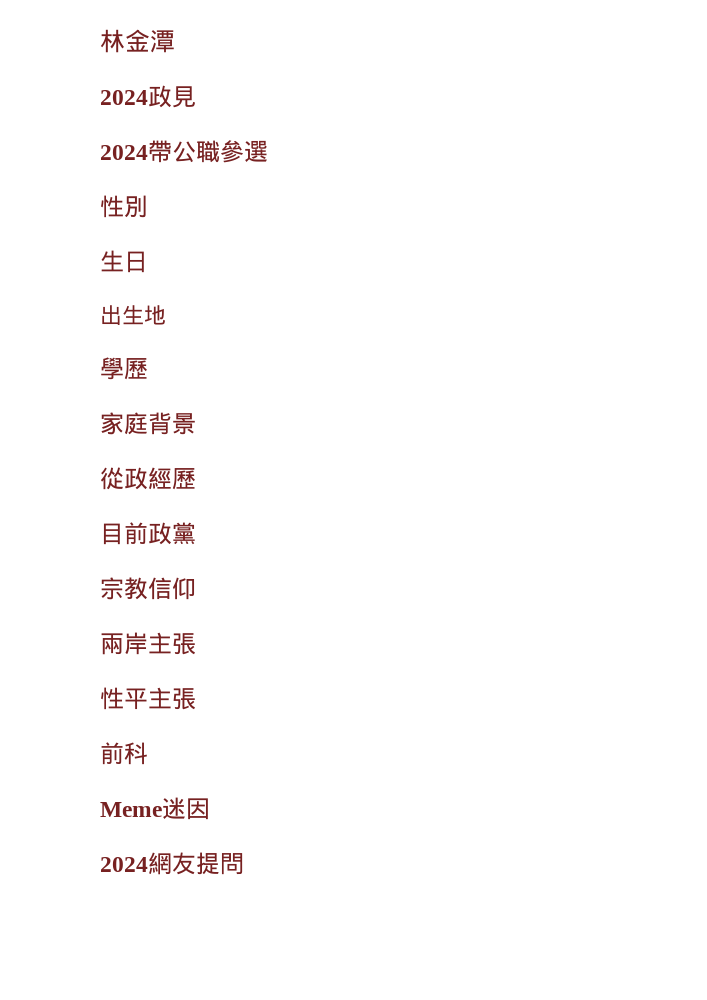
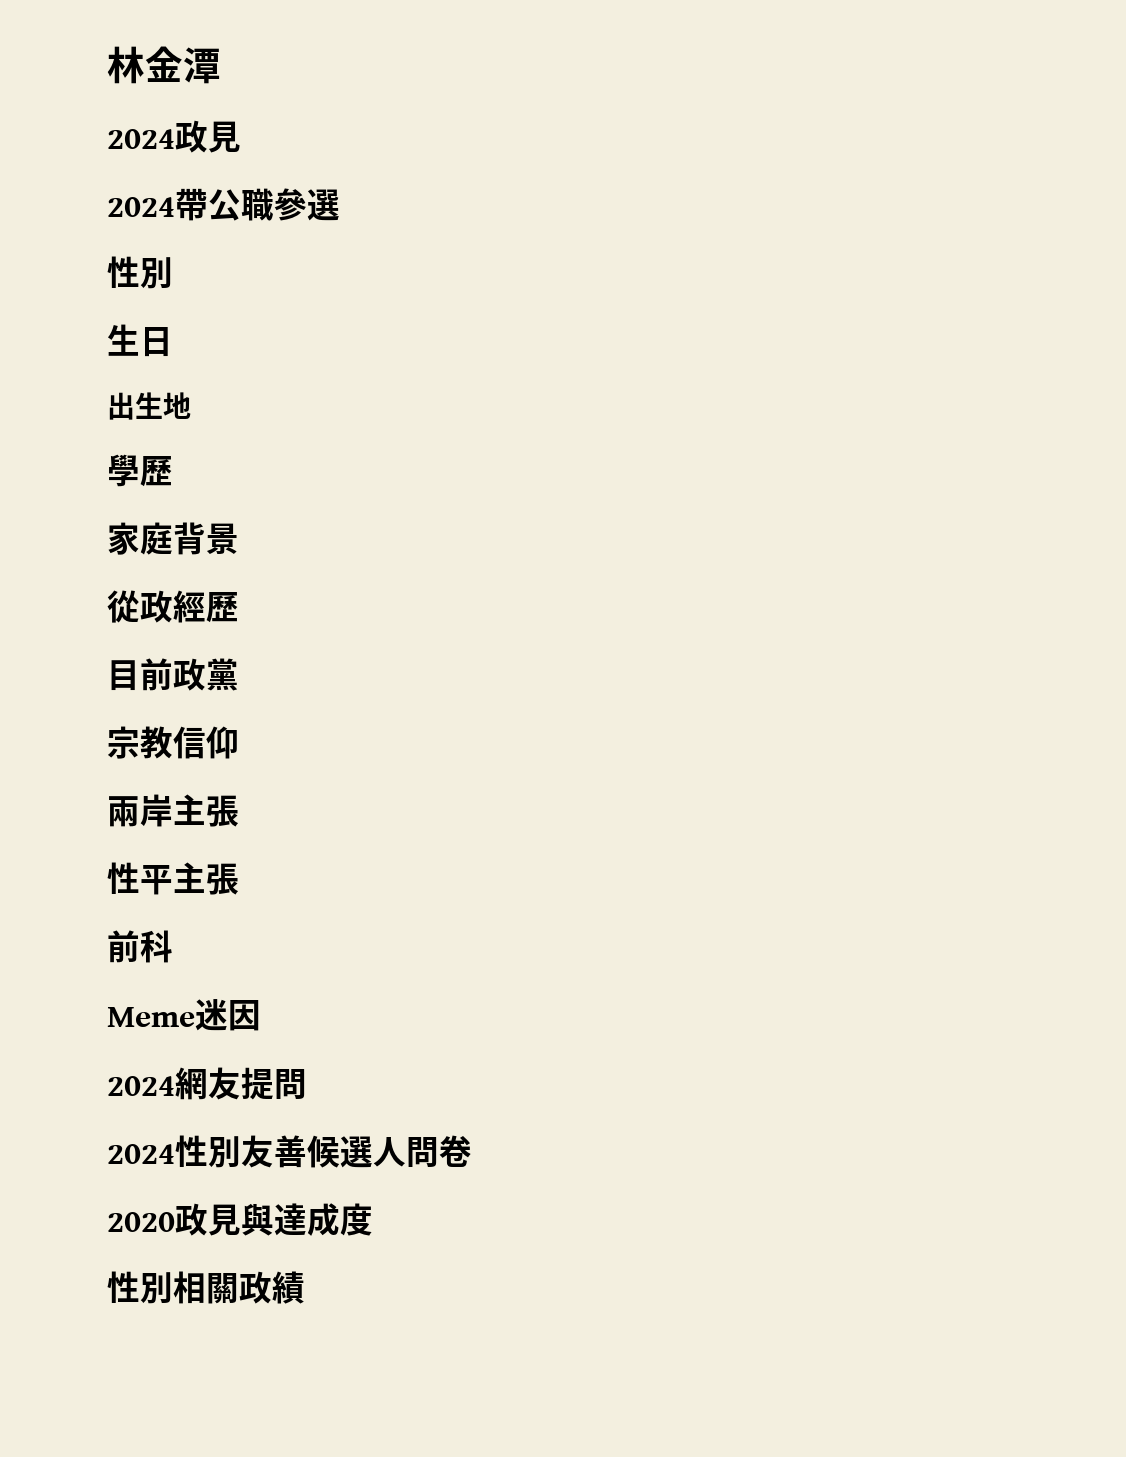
(244, 864) none -> [107,1135,472,1168] [107,1203,373,1236] [107,1271,305,1304] // 2024性別友善候選人問卷 // 2020政見與達成度 // 性別相關政績

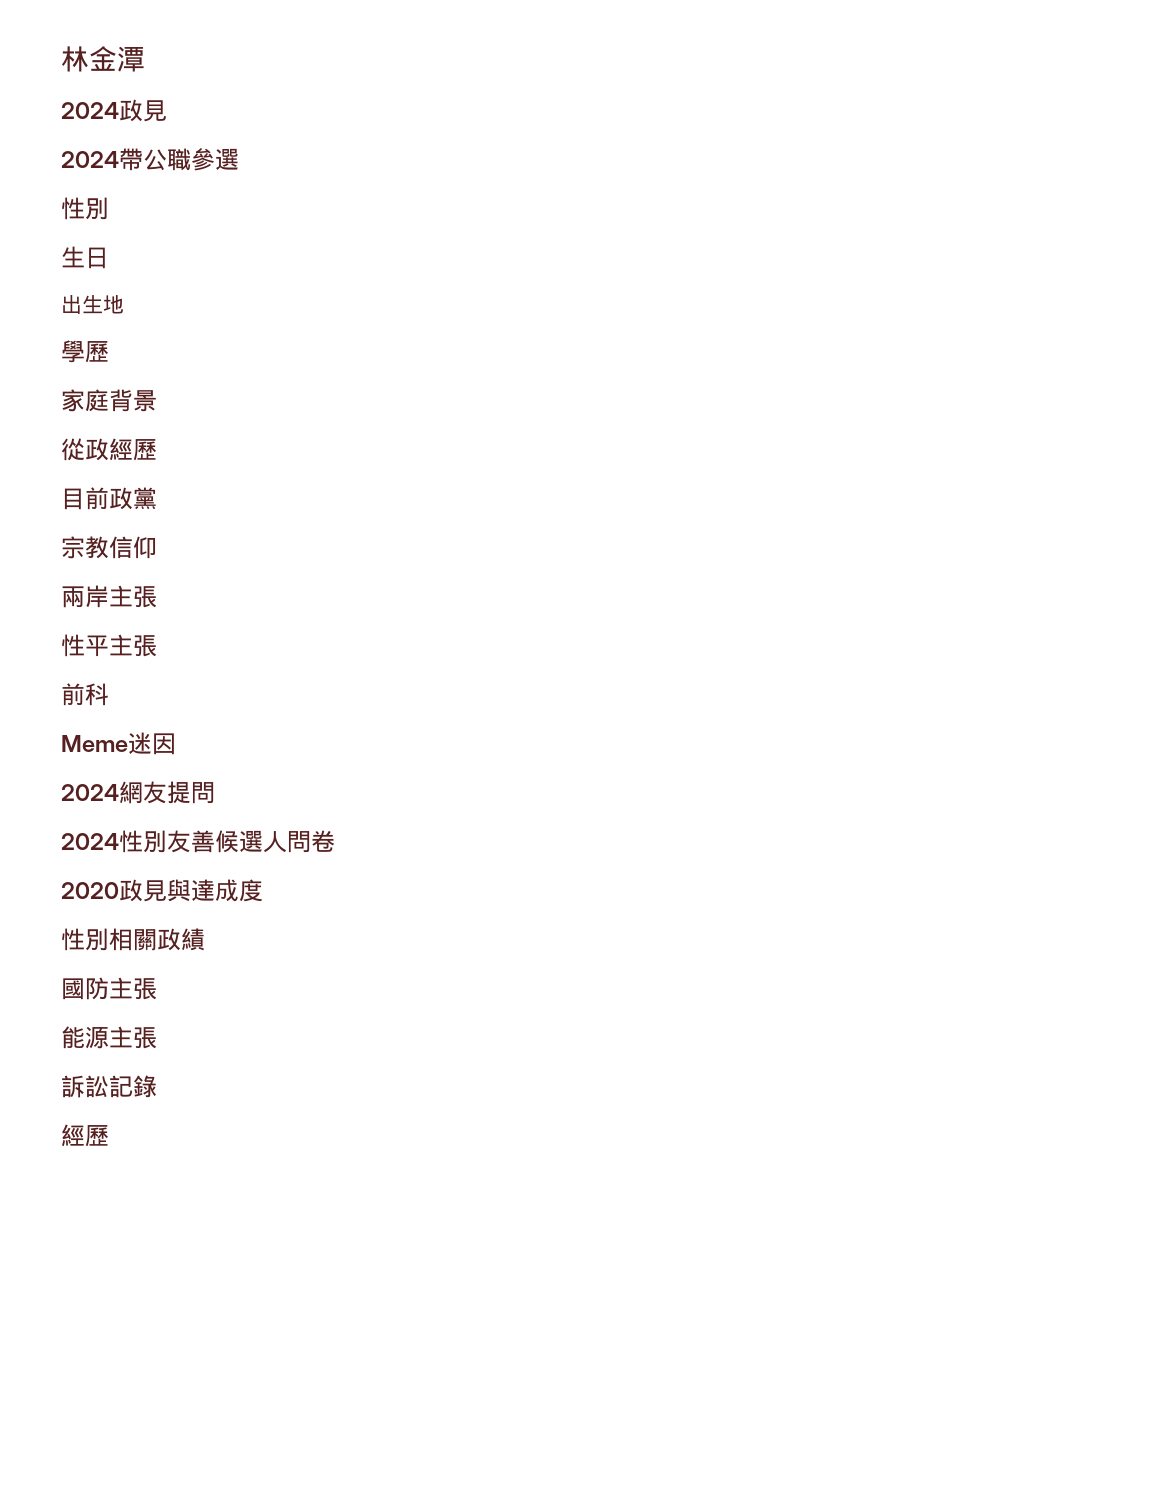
(305, 1287) none -> [61,977,157,1000] [61,1026,157,1049] [61,1075,157,1098] [61,1124,109,1147] // 國防主張 // 能源主張 // 訴訟記錄 // 經歷

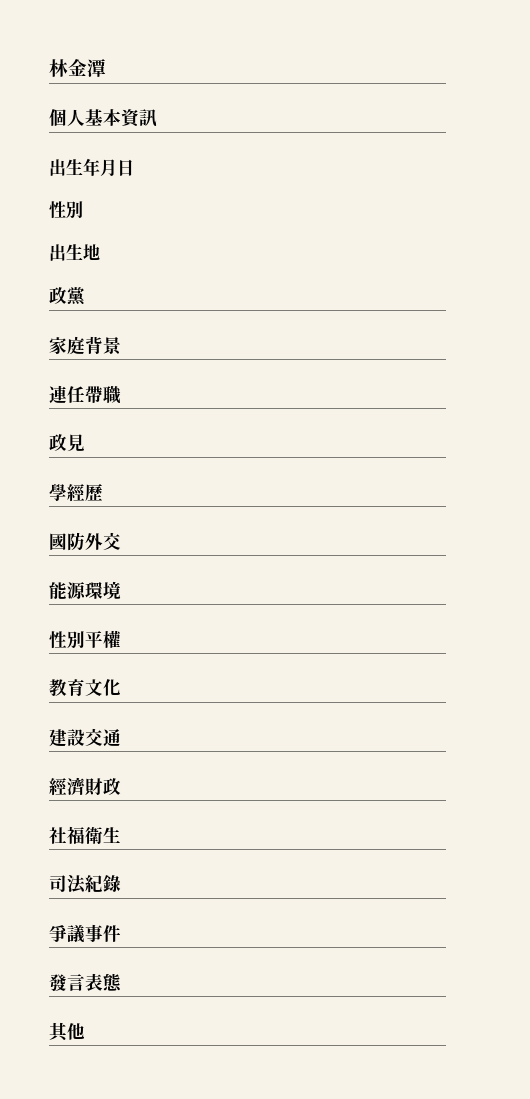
[61,99,167,122] [61,148,239,171] [61,197,109,220] [61,246,109,269] 2024政見 // 2024帶公職參選 // 性別 // 生日 -> [49,109,157,127] [49,158,134,177] [49,201,83,219] 個人基本資訊 // 出生年月日 // 性別
[61,340,109,363] 學歷 -> [49,287,85,305] 政黨
[61,438,157,461] [61,487,157,510] [61,536,157,559] [61,585,157,608] [61,634,157,657] [61,683,109,706] [61,732,176,755] [61,781,215,804] [61,830,335,853] [61,879,263,902] [61,928,205,951] [61,977,157,1000] [61,1026,157,1049] [61,1075,157,1098] [61,1124,109,1147] 從政經歷 // 目前政黨 // 宗教信仰 // 兩岸主張 // 性平主張 // 前科 // Meme迷因 // 2024網友提問 // 2024性別友善候選人問卷 // 2020政見與達成度 // 性別相關政績 // 國防主張 // 能源主張 // 訴訟記錄 // 經歷 -> [49,385,121,404] [49,434,85,452] [48,483,103,502] [49,532,121,551] [49,581,121,600] [49,630,121,649] [49,679,121,696] [49,728,121,747] [49,777,121,796] [49,826,121,844] [49,875,121,894] [49,924,121,943] [49,973,122,992] [49,1022,85,1042] 連任帶職 // 政見 // 學經歷 // 國防外交 // 能源環境 // 性別平權 // 教育文化 // 建設交通 // 經濟財政 // 社福衛生 // 司法紀錄 // 爭議事件 // 發言表態 // 其他

